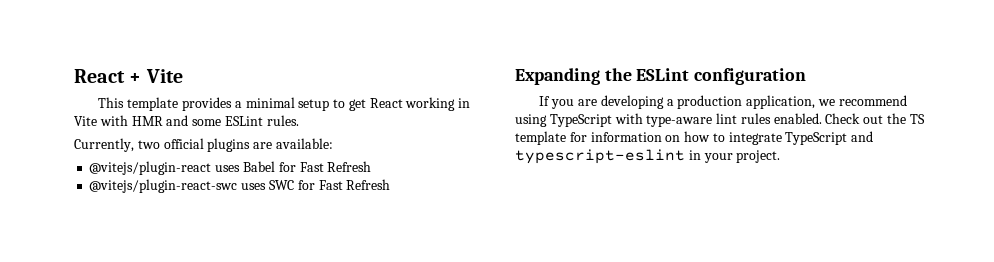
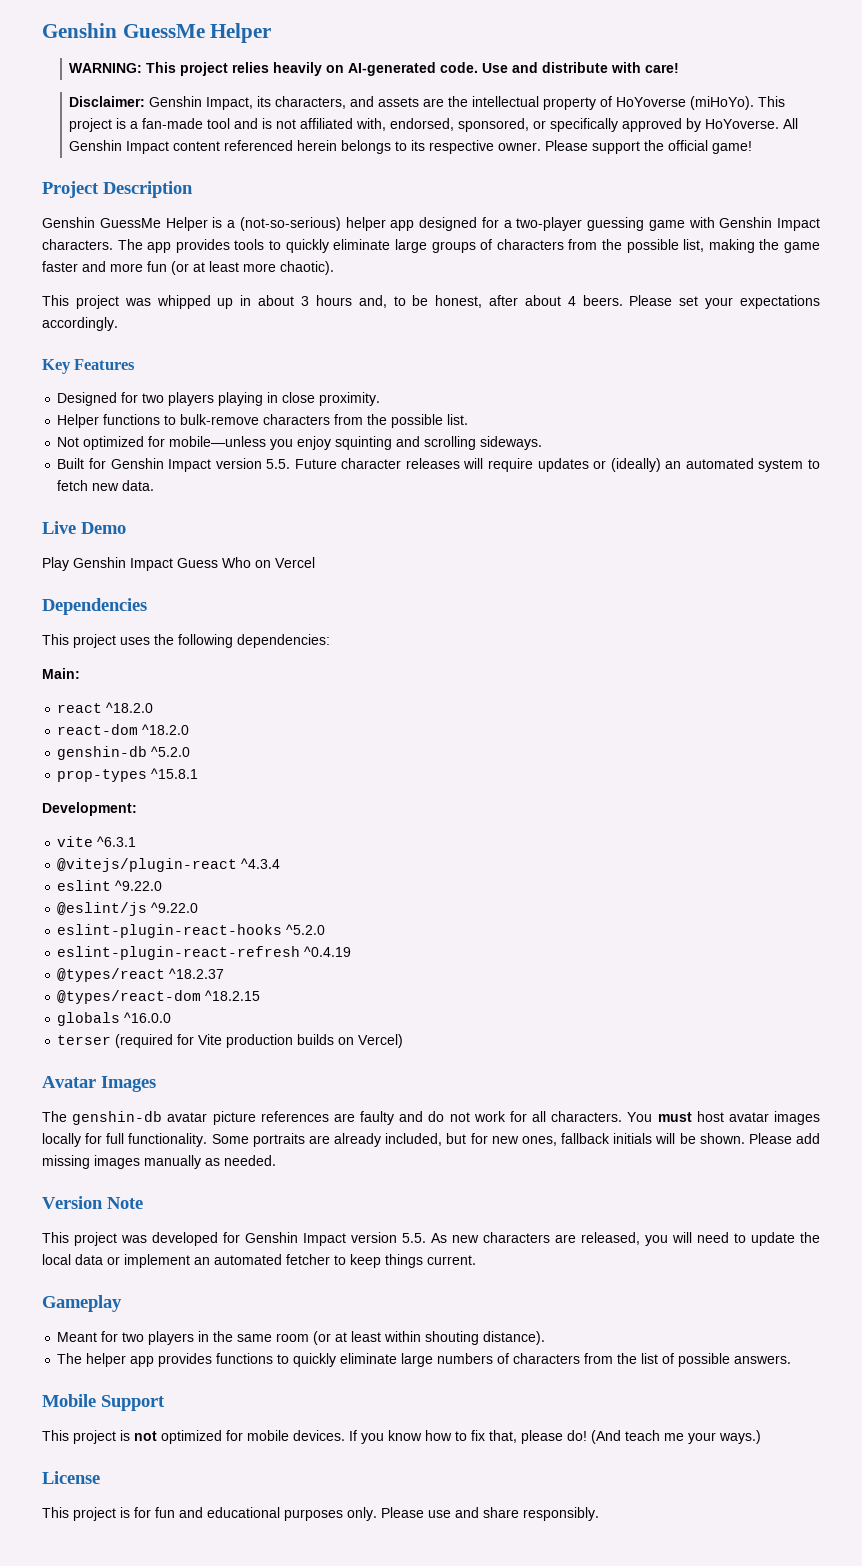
[74,69,183,83] [98,97,471,111] [74,115,299,126] [74,138,333,152] [89,161,372,175] [89,179,391,193] [515,68,807,85] [539,95,907,109] [515,113,925,127] [515,131,874,145] [515,149,781,164] React + Vite // This template provides a minimal setup to get React working in Vite with HMR and some ESLint rules. // Currently, two official plugins are available: // @vitejs/plugin-react uses Babel for Fast Refresh // @vitejs/plugin-react-swc uses SWC for Fast Refresh // Expanding the ESLint configuration // If you are developing a production application, we recommend using TypeScript with type-aware lint rules enabled. Check out the TS template for information on how to integrate TypeScript and typescript-eslint in your project. -> [42,23,272,43] [69,62,680,76] [69,96,786,110] [69,118,799,132] [69,140,753,154] [42,181,193,198] [42,217,820,231] [42,239,820,253] [42,261,334,275] [42,295,821,309] [42,317,118,331] [42,359,136,374] [57,392,381,406] [57,414,469,428] [57,436,543,450] [57,458,821,472] [57,480,155,491] [42,521,126,534] [42,557,315,571] [42,598,147,615] [42,634,330,648] [42,668,80,679] [57,702,154,713] [57,724,190,735] [57,746,191,760] [57,768,199,782] [42,802,137,816] [57,836,137,847] [57,858,281,872] [57,880,163,891] [57,902,199,916] [57,924,326,938] [57,946,352,960] [57,968,225,982] [57,990,261,1004] [57,1012,172,1026] [57,1034,404,1048] [42,1076,156,1092] [42,1111,820,1125] [42,1133,820,1147] [42,1155,276,1169] [42,1196,143,1209] [42,1232,820,1246] [42,1254,476,1268] [42,1295,122,1312] [57,1331,546,1345] [57,1353,792,1367] [42,1394,165,1411] [42,1430,761,1444] [42,1471,100,1484] [42,1507,599,1521] Genshin GuessMe Helper // WARNING: This project relies heavily on AI-generated code. Use and distribute with care! // Disclaimer: Genshin Impact, its characters, and assets are the intellectual property of HoYoverse (miHoYo). This project is a fan-made tool and is not affiliated with, endorsed, sponsored, or specifically approved by HoYoverse. All Genshin Impact content referenced herein belongs to its respective owner. Please support the official game! // Project Description // Genshin GuessMe Helper is a (not-so-serious) helper app designed for a two-player guessing game with Genshin Impact characters. The app provides tools to quickly eliminate large groups of characters from the possible list, making the game faster and more fun (or at least more chaotic). // This project was whipped up in about 3 hours and, to be honest, after about 4 beers. Please set your expectations accordingly. // Key Features // Designed for two players playing in close proximity. // Helper functions to bulk-remove characters from the possible list. // Not optimized for mobile—unless you enjoy squinting and scrolling sideways. // Built for Genshin Impact version 5.5. Future character releases will require updates or (ideally) an automated system to fetch new data. // Live Demo // Play Genshin Impact Guess Who on Vercel // Dependencies // This project uses the following dependencies: // Main: // react ^18.2.0 // react-dom ^18.2.0 // genshin-db ^5.2.0 // prop-types ^15.8.1 // Development: // vite ^6.3.1 // @vitejs/plugin-react ^4.3.4 // eslint ^9.22.0 // @eslint/js ^9.22.0 // eslint-plugin-react-hooks ^5.2.0 // eslint-plugin-react-refresh ^0.4.19 // @types/react ^18.2.37 // @types/react-dom ^18.2.15 // globals ^16.0.0 // terser (required for Vite production builds on Vercel) // Avatar Images // The genshin-db avatar picture references are faulty and do not work for all characters. You must host avatar images locally for full functionality. Some portraits are already included, but for new ones, fallback initials will be shown. Please add missing images manually as needed. // Version Note // This project was developed for Genshin Impact version 5.5. As new characters are released, you will need to update the local data or implement an automated fetcher to keep things current. // Gameplay // Meant for two players in the same room (or at least within shouting distance). // The helper app provides functions to quickly eliminate large numbers of characters from the list of possible answers. // Mobile Support // This project is not optimized for mobile devices. If you know how to fix that, please do! (And teach me your ways.) // License // This project is for fun and educational purposes only. Please use and share responsibly.

